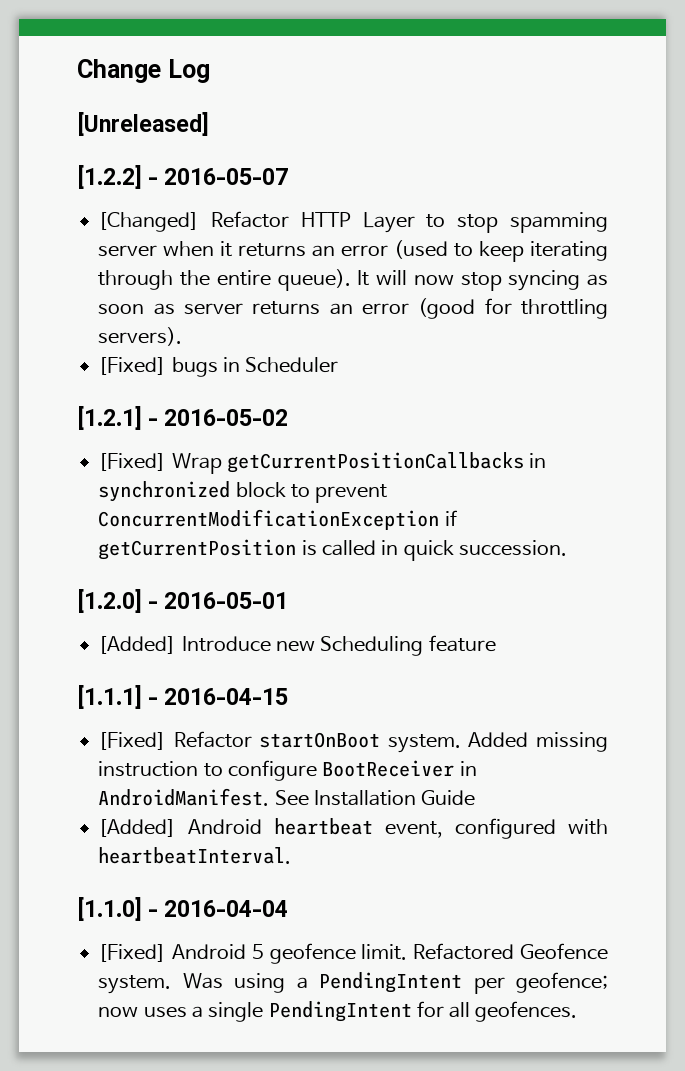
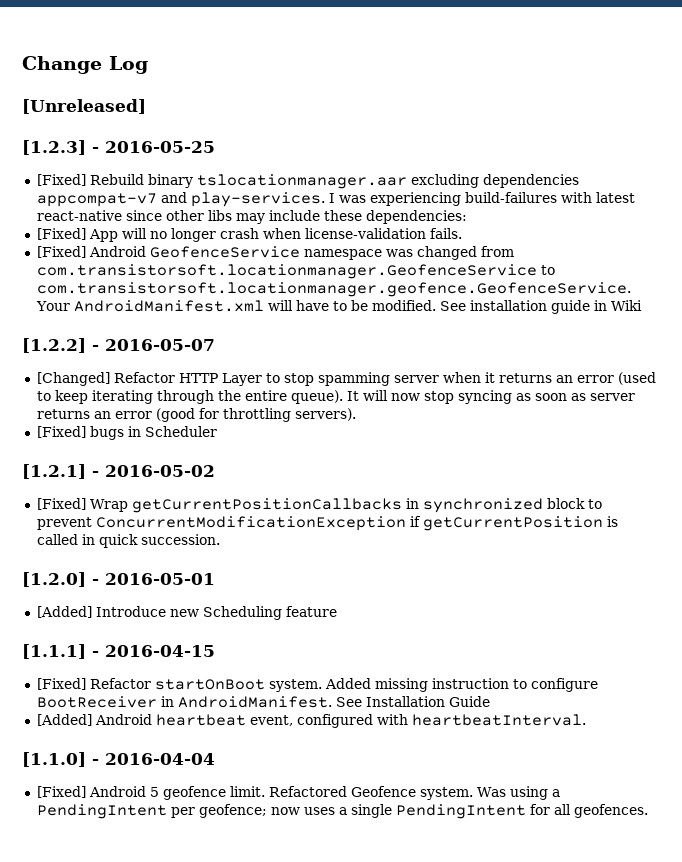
(209, 124) none -> [22,140,215,155] [36,174,579,189] [36,192,635,207] [36,210,467,224] [36,228,462,242] [36,246,514,260] [36,264,555,279] [36,282,631,297] [35,300,642,314] // [1.2.3] - 2016-05-25 // [Fixed] Rebuild binary tslocationmanager.aar excluding dependencies appcompat-v7 and play-services. I was experiencing build-failures with latest react-native since other libs may include these dependencies: // [Fixed] App will no longer crash when license-validation fails. // [Fixed] Android GeofenceService namespace was changed from com.transistorsoft.locationmanager.GeofenceService to com.transistorsoft.locationmanager.geofence.GeofenceService. Your AndroidManifest.xml will have to be modified. See installation guide in Wiki

